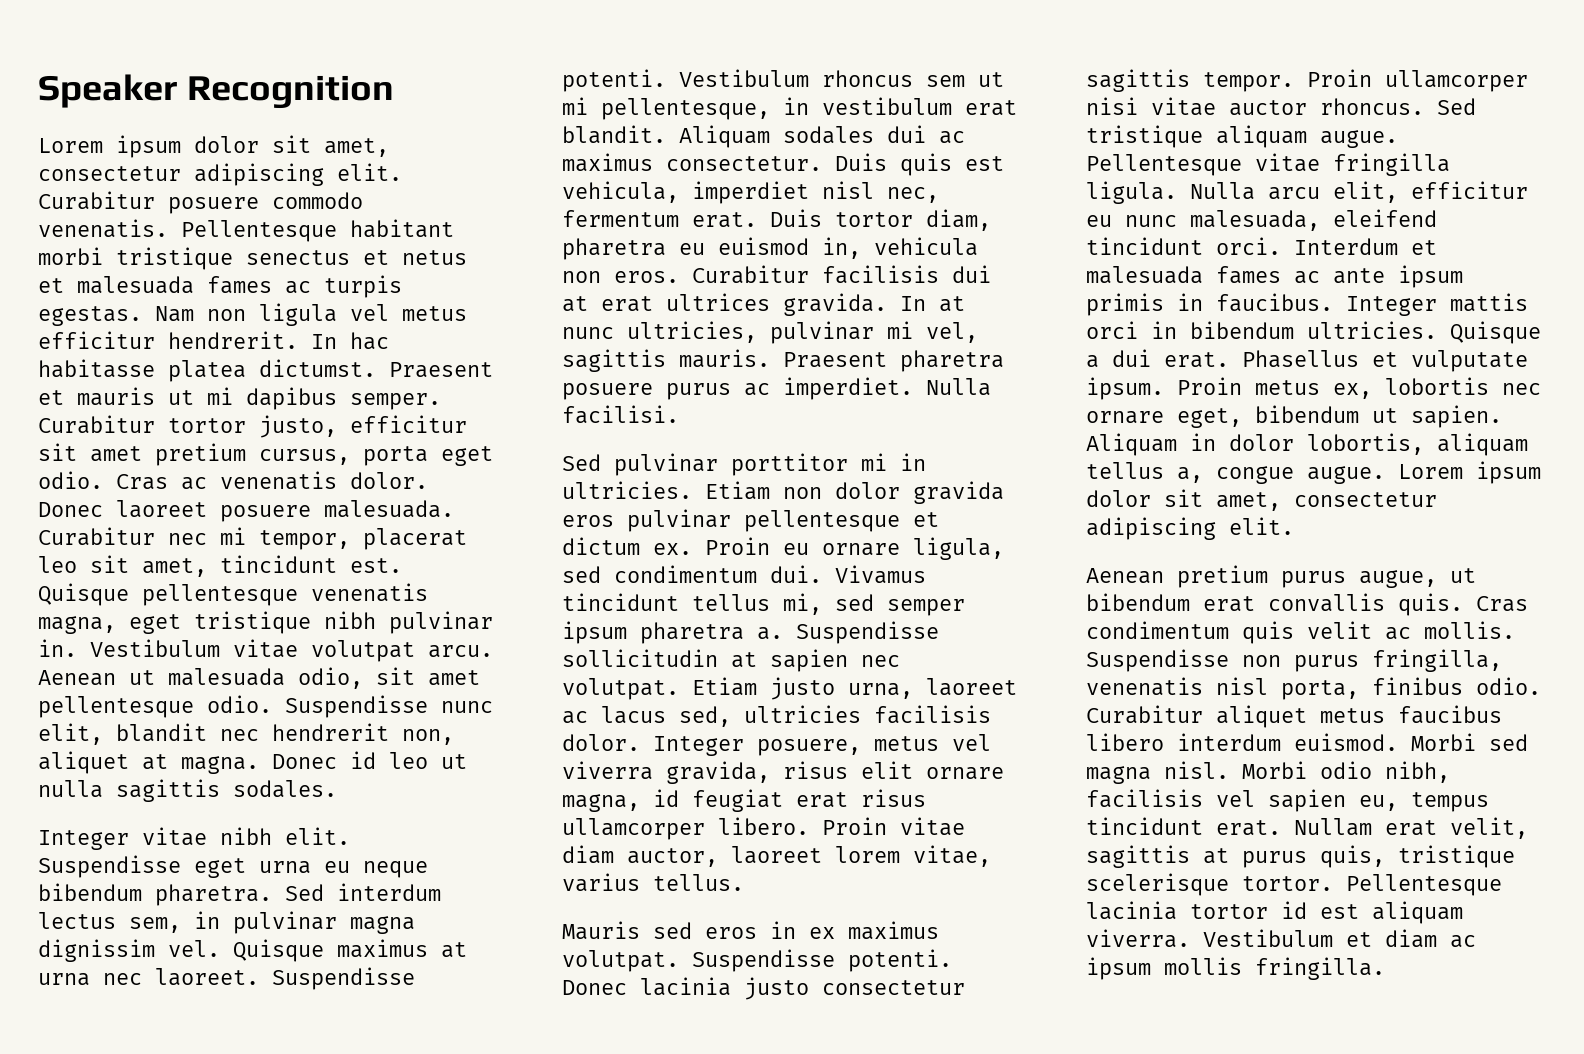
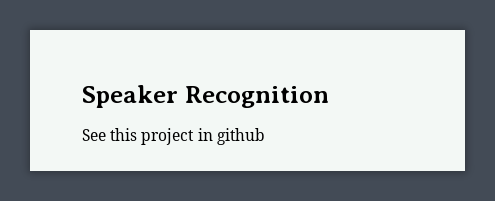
[38,135,389,158] [38,163,402,186] [38,191,363,214] [38,219,454,242] [38,247,467,270] [38,275,402,298] [38,303,467,326] [38,331,389,350] [38,359,493,382] [38,387,441,410] [38,415,467,438] [38,443,493,466] [38,471,428,490] [38,500,454,522] [38,527,467,550] [38,555,402,577] [38,583,428,606] [38,611,493,634] [38,639,493,662] [38,667,480,689] [38,695,493,718] [38,723,454,745] [38,751,467,774] [38,779,337,802] [38,827,350,850] [38,855,428,878] [38,883,441,906] [38,911,415,934] [38,939,467,962] [38,967,415,990] [562,69,1004,92] [562,97,1017,120] [562,125,965,148] [562,153,1004,176] [562,181,939,204] [562,209,991,231] [562,237,978,260] [562,265,991,284] [562,293,965,316] [562,321,978,344] [562,349,1004,372] [562,377,991,400] [562,405,679,424] [562,453,926,476] [562,481,1004,504] [562,509,939,532] [562,537,1004,560] [562,565,926,584] [562,593,965,616] [562,621,939,644] [562,649,900,672] [562,677,1017,700] [562,705,991,727] [562,734,991,756] [562,761,1004,784] [562,789,926,812] [562,817,965,840] [562,845,991,867] [562,873,744,892] [562,921,939,940] [562,949,952,972] [562,977,965,1000] [1086,69,1528,92] [1086,97,1476,116] [1086,125,1398,148] [1086,153,1450,176] [1086,181,1528,204] [1086,209,1437,231] [1086,237,1437,255] [1086,265,1463,288] [1086,293,1528,316] [1086,321,1541,344] [1086,349,1528,372] [1086,377,1541,400] [1086,405,1502,428] [1086,433,1528,456] [1086,461,1541,484] [1086,489,1437,511] [1086,517,1294,540] [1086,565,1476,588] [1086,593,1528,616] [1086,621,1515,644] [1086,649,1502,672] [1086,677,1541,700] [1086,705,1502,728] [1086,733,1528,751] [1086,761,1450,784] [1086,789,1489,812] [1086,817,1528,839] [1086,845,1515,868] [1086,873,1502,896] [1086,901,1463,924] [1086,929,1476,948] [1086,957,1385,980] Lorem ipsum dolor sit amet, consectetur adipiscing elit. Curabitur posuere commodo venenatis. Pellentesque habitant morbi tristique senectus et netus et malesuada fames ac turpis egestas. Nam non ligula vel metus efficitur hendrerit. In hac habitasse platea dictumst. Praesent et mauris ut mi dapibus semper. Curabitur tortor justo, efficitur sit amet pretium cursus, porta eget odio. Cras ac venenatis dolor. Donec laoreet posuere malesuada. Curabitur nec mi tempor, placerat leo sit amet, tincidunt est. Quisque pellentesque venenatis magna, eget tristique nibh pulvinar in. Vestibulum vitae volutpat arcu. Aenean ut malesuada odio, sit amet pellentesque odio. Suspendisse nunc elit, blandit nec hendrerit non, aliquet at magna. Donec id leo ut nulla sagittis sodales. // Integer vitae nibh elit. Suspendisse eget urna eu neque bibendum pharetra. Sed interdum lectus sem, in pulvinar magna dignissim vel. Quisque maximus at urna nec laoreet. Suspendisse potenti. Vestibulum rhoncus sem ut mi pellentesque, in vestibulum erat blandit. Aliquam sodales dui ac maximus consectetur. Duis quis est vehicula, imperdiet nisl nec, fermentum erat. Duis tortor diam, pharetra eu euismod in, vehicula non eros. Curabitur facilisis dui at erat ultrices gravida. In at nunc ultricies, pulvinar mi vel, sagittis mauris. Praesent pharetra posuere purus ac imperdiet. Nulla facilisi. // Sed pulvinar porttitor mi in ultricies. Etiam non dolor gravida eros pulvinar pellentesque et dictum ex. Proin eu ornare ligula, sed condimentum dui. Vivamus tincidunt tellus mi, sed semper ipsum pharetra a. Suspendisse sollicitudin at sapien nec volutpat. Etiam justo urna, laoreet ac lacus sed, ultricies facilisis dolor. Integer posuere, metus vel viverra gravida, risus elit ornare magna, id feugiat erat risus ullamcorper libero. Proin vitae diam auctor, laoreet lorem vitae, varius tellus. // Mauris sed eros in ex maximus volutpat. Suspendisse potenti. Donec lacinia justo consectetur sagittis tempor. Proin ullamcorper nisi vitae auctor rhoncus. Sed tristique aliquam augue. Pellentesque vitae fringilla ligula. Nulla arcu elit, efficitur eu nunc malesuada, eleifend tincidunt orci. Interdum et malesuada fames ac ante ipsum primis in faucibus. Integer mattis orci in bibendum ultricies. Quisque a dui erat. Phasellus et vulputate ipsum. Proin metus ex, lobortis nec ornare eget, bibendum ut sapien. Aliquam in dolor lobortis, aliquam tellus a, congue augue. Lorem ipsum dolor sit amet, consectetur adipiscing elit. // Aenean pretium purus augue, ut bibendum erat convallis quis. Cras condimentum quis velit ac mollis. Suspendisse non purus fringilla, venenatis nisl porta, finibus odio. Curabitur aliquet metus faucibus libero interdum euismod. Morbi sed magna nisl. Morbi odio nibh, facilisis vel sapien eu, tempus tincidunt erat. Nullam erat velit, sagittis at purus quis, tristique scelerisque tortor. Pellentesque lacinia tortor id est aliquam viverra. Vestibulum et diam ac ipsum mollis fringilla. -> [82,128,265,145] See this project in github

